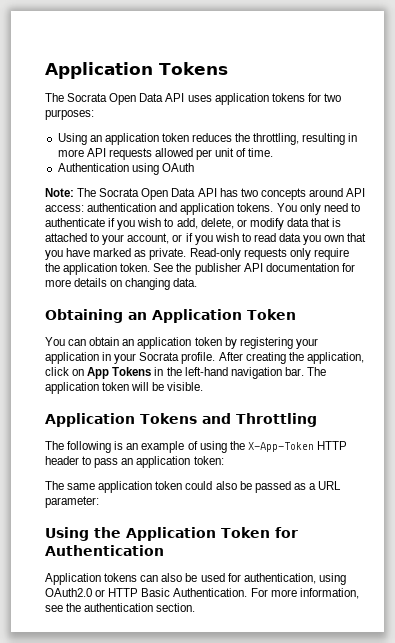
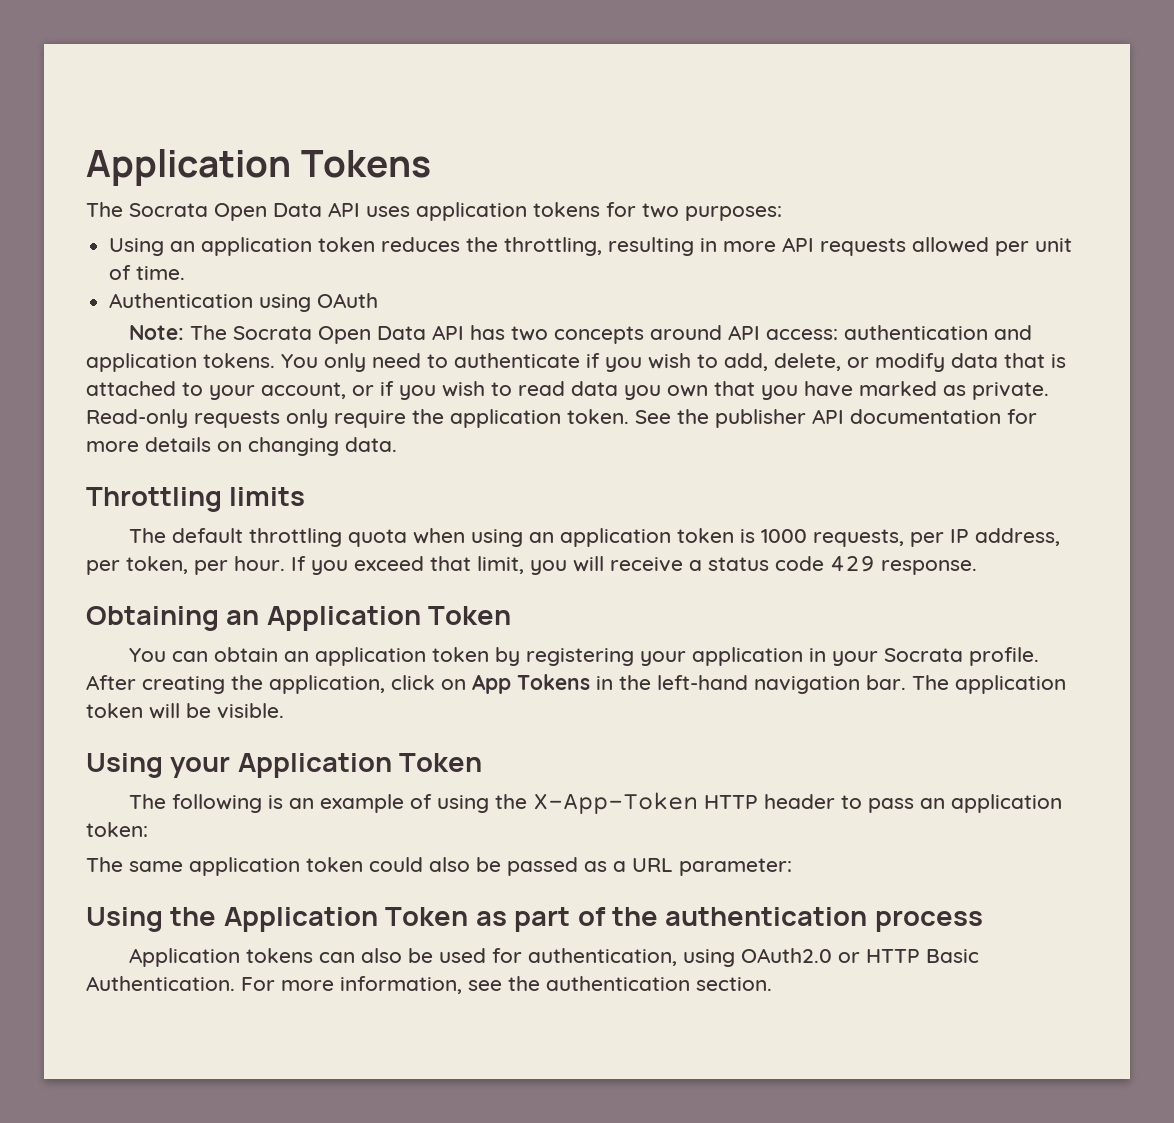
(198, 282) none -> [86,487,306,512] [129,528,1061,547] [86,555,977,575] // Throttling limits // The default throttling quota when using an application token is 1000 requests, per IP address, per token, per hour. If you exceed that limit, you will receive a status code 429 response.
[45,413,317,427] Application Tokens and Throttling -> [86,753,483,778] Using your Application Token
[274,527,298,538] [45,545,164,556] for Authentication -> [475,907,983,932] as part of the authentication process

